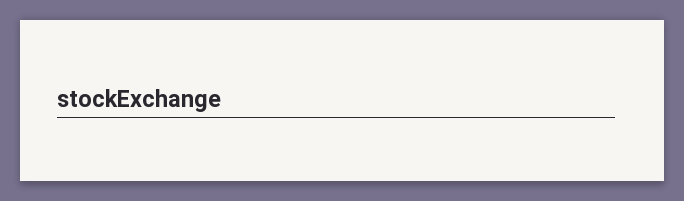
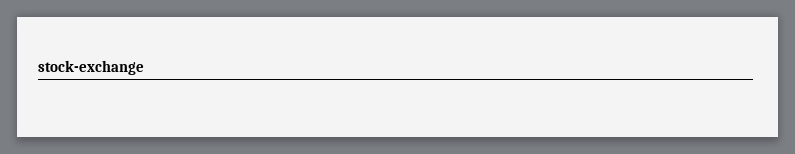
[57,89,221,112] stockExchange -> [38,60,144,75] stock-exchange

